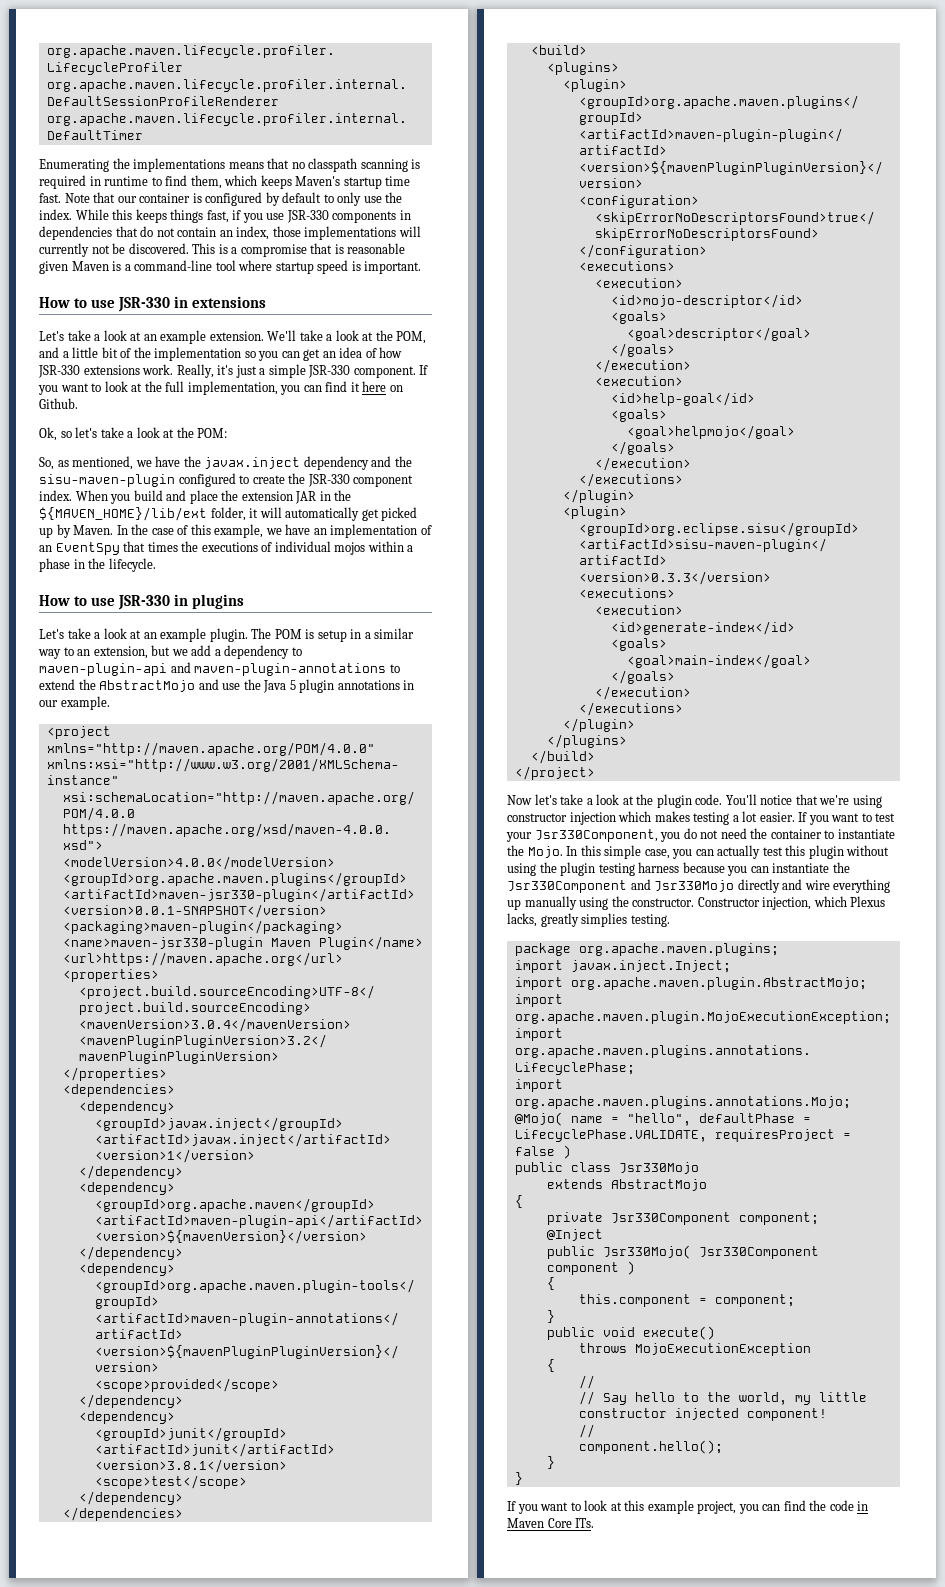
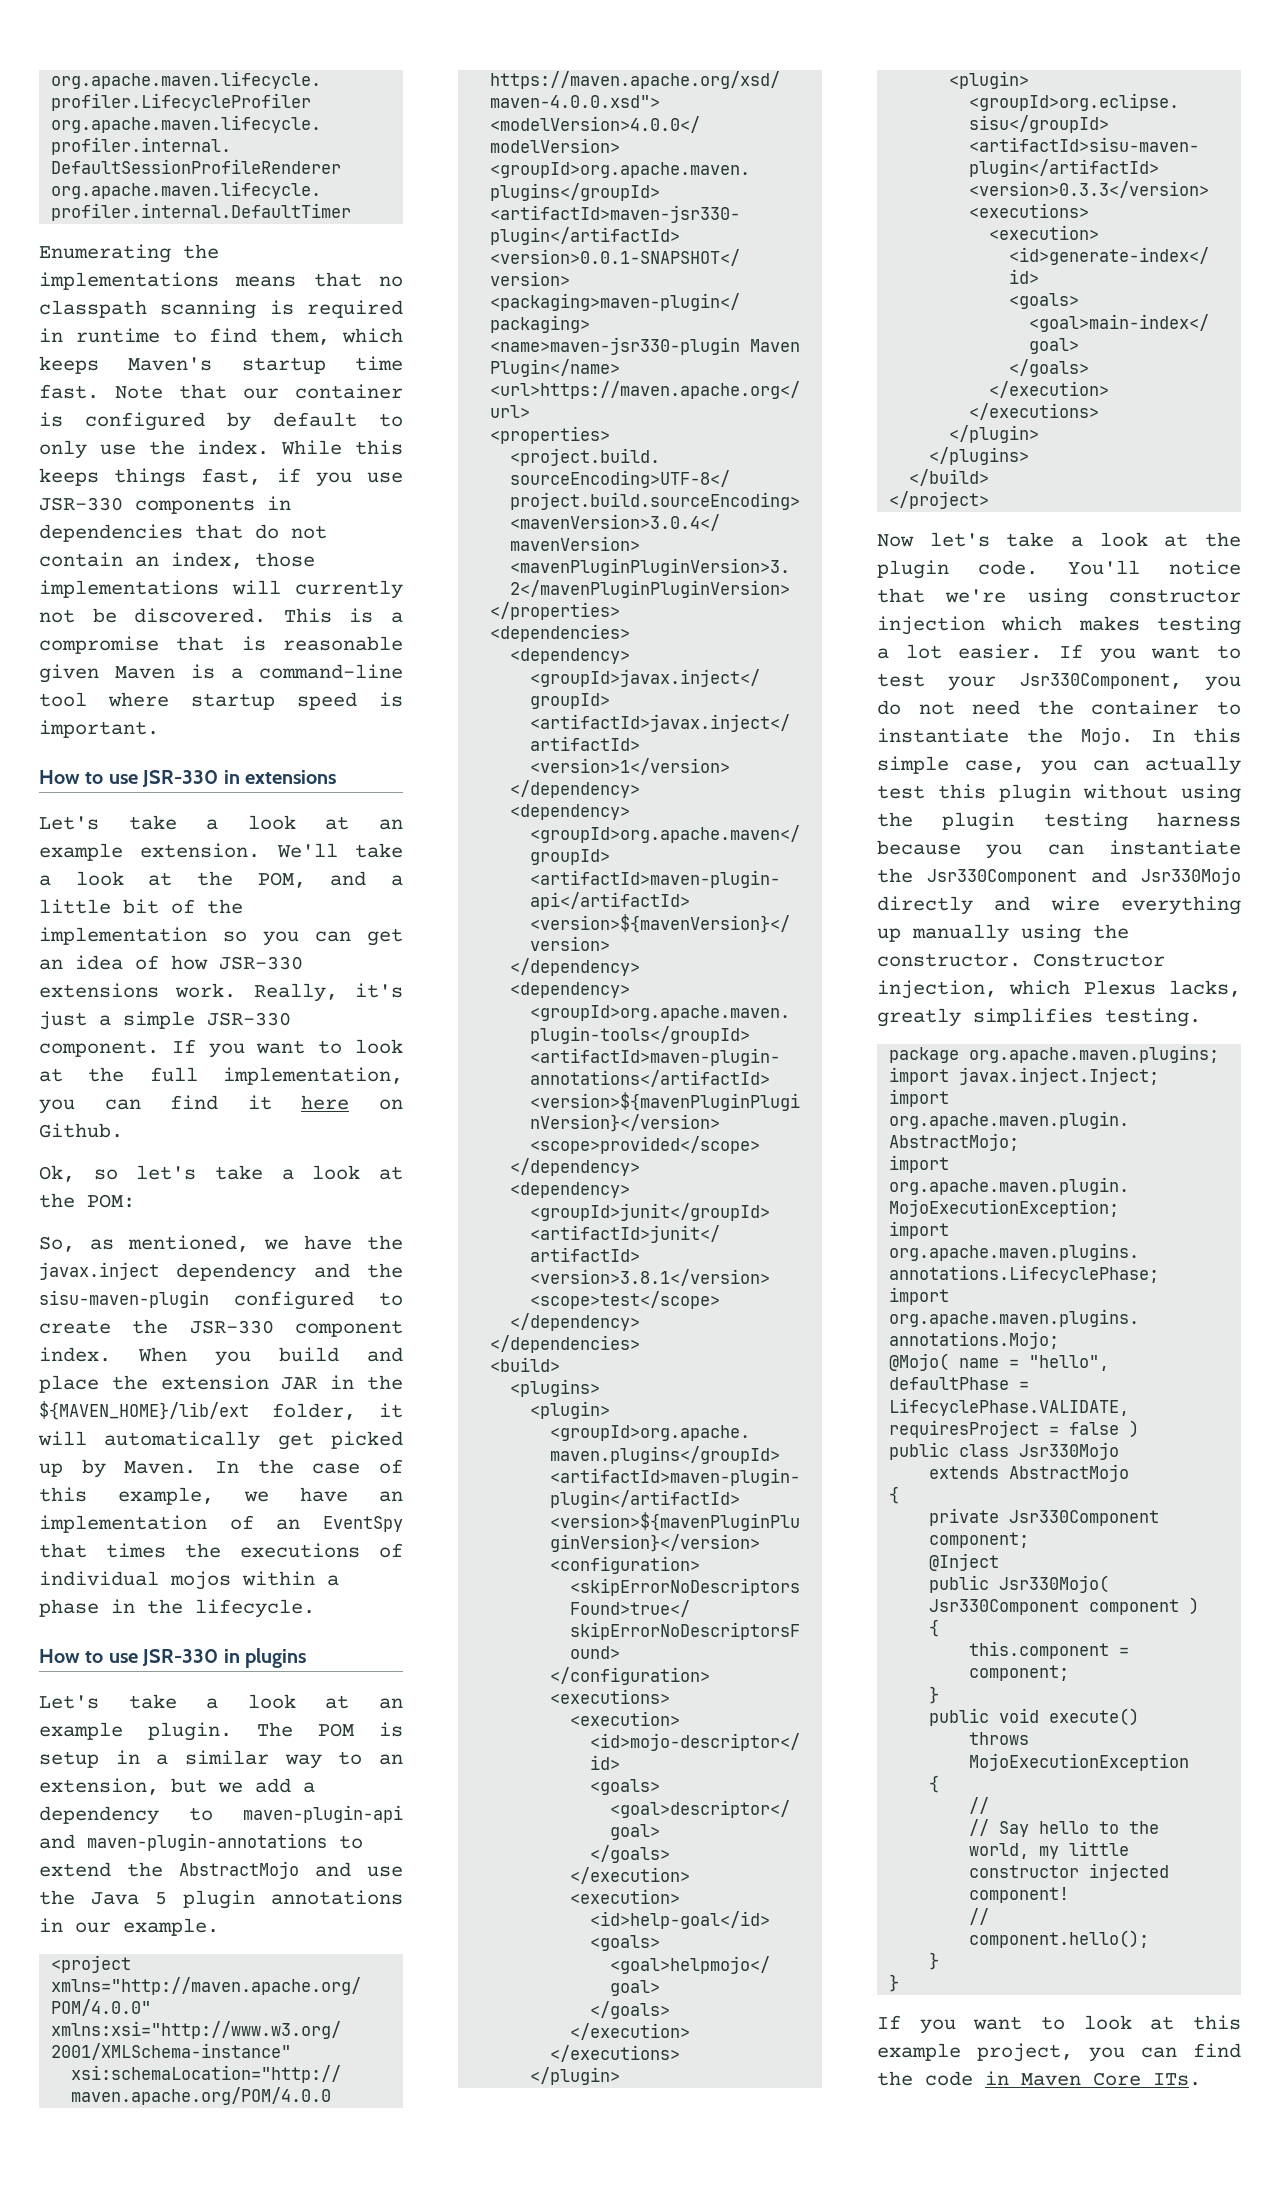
[581,913,628,927] simplies -> [973,1008,1093,1026] simplifies

